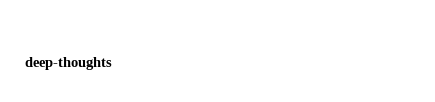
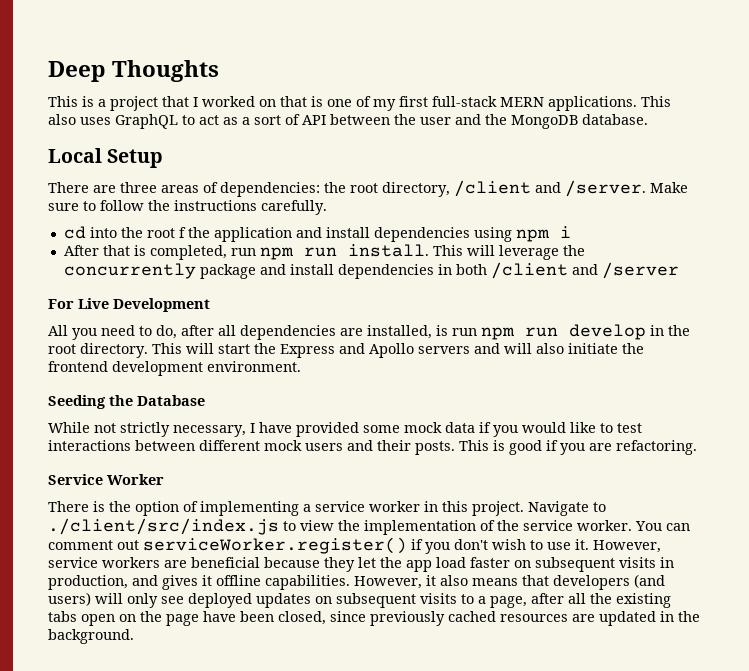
[25,57,112,70] deep-thoughts -> [48,60,220,82] [48,96,671,111] [48,114,648,129] [48,148,164,168] [48,180,688,197] [48,200,327,215] [63,226,571,242] [63,244,585,260] [63,262,679,279] [48,298,210,312] [48,324,690,340] [48,343,644,358] [48,361,301,376] [48,395,205,409] [48,422,642,437] [48,440,697,455] [48,474,164,485] [48,501,606,516] [48,518,690,535] [48,537,661,554] [48,557,674,572] [48,574,665,590] [48,592,671,608] [48,611,700,626] [48,629,134,644] Deep Thoughts // This is a project that I worked on that is one of my first full-stack MERN applications. This also uses GraphQL to act as a sort of API between the user and the MongoDB database. // Local Setup // There are three areas of dependencies: the root directory, /client and /server. Make sure to follow the instructions carefully. // cd into the root f the application and install dependencies using npm i // After that is completed, run npm run install. This will leverage the concurrently package and install dependencies in both /client and /server // For Live Development // All you need to do, after all dependencies are installed, is run npm run develop in the root directory. This will start the Express and Apollo servers and will also initiate the frontend development environment. // Seeding the Database // While not strictly necessary, I have provided some mock data if you would like to test interactions between different mock users and their posts. This is good if you are refactoring. // Service Worker // There is the option of implementing a service worker in this project. Navigate to ./client/src/index.js to view the implementation of the service worker. You can comment out serviceWorker.register() if you don't wish to use it. However, service workers are beneficial because they let the app load faster on subsequent visits in production, and gives it offline capabilities. However, it also means that developers (and users) will only see deployed updates on subsequent visits to a page, after all the existing tabs open on the page have been closed, since previously cached resources are updated in the background.

